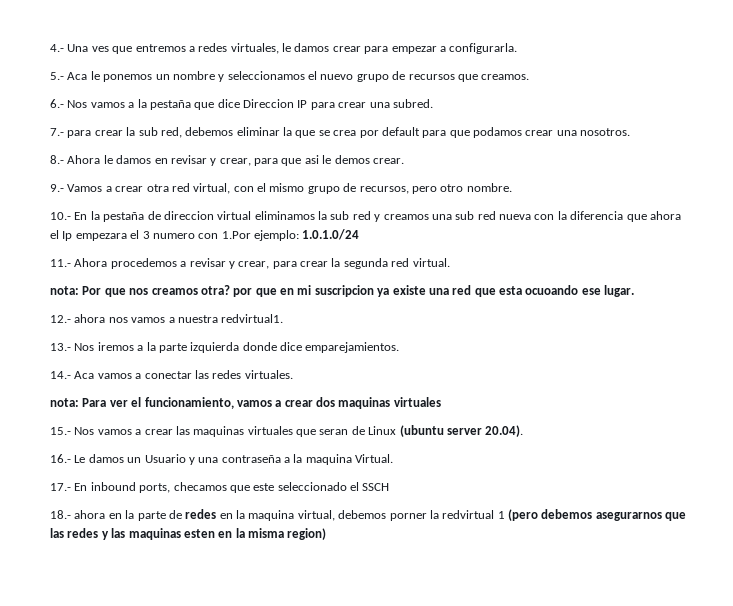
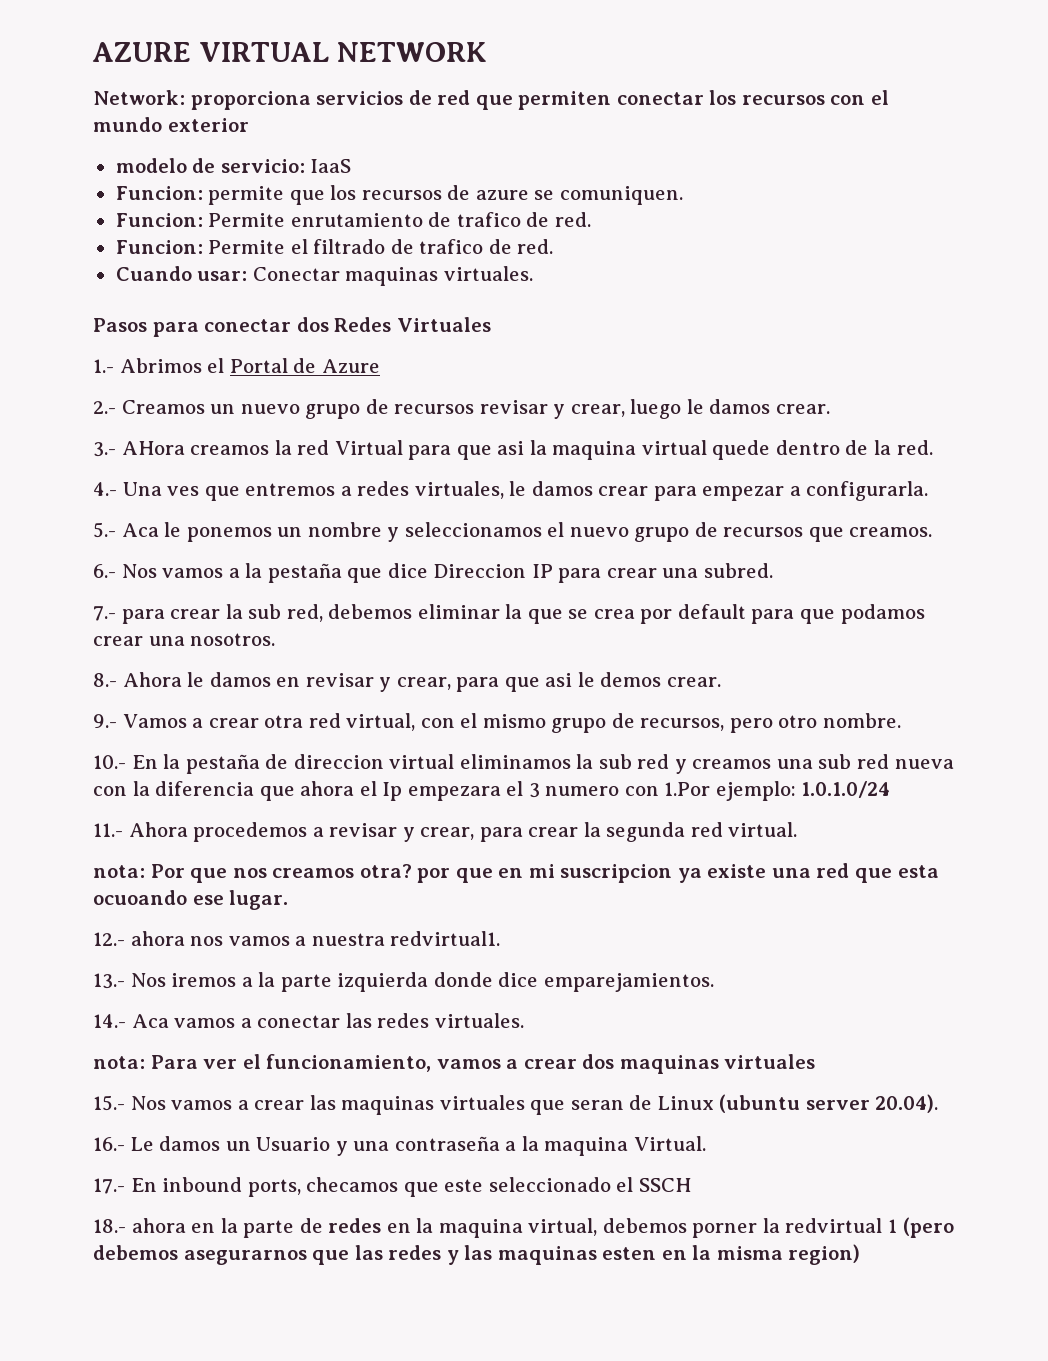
(50, 48) none -> [92,42,487,62] [93,90,889,110] [93,117,249,132] [115,158,352,173] [115,185,683,205] [115,212,591,227] [115,239,554,254] [115,266,533,286] [93,317,491,337] [93,358,380,373] [93,399,830,419] [93,440,933,460] AZURE VIRTUAL NETWORK // Network: proporciona servicios de red que permiten conectar los recursos con el mundo exterior // modelo de servicio: IaaS // Funcion: permite que los recursos de azure se comuniquen. // Funcion: Permite enrutamiento de trafico de red. // Funcion: Permite el filtrado de trafico de red. // Cuando usar: Conectar maquinas virtuales. // Pasos para conectar dos Redes Virtuales // 1.- Abrimos el Portal de Azure // 2.- Creamos un nuevo grupo de recursos revisar y crear, luego le damos crear. // 3.- AHora creamos la red Virtual para que asi la maquina virtual quede dentro de la red. //

